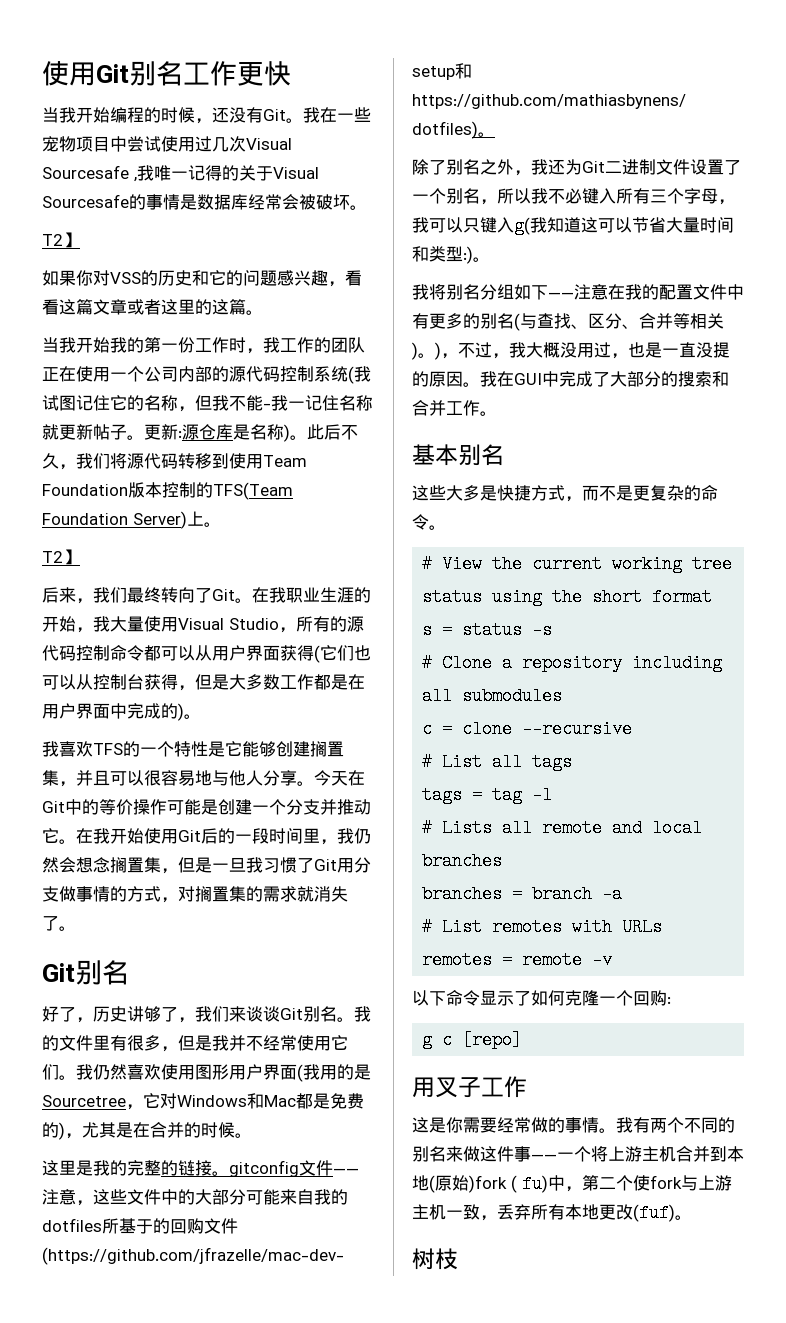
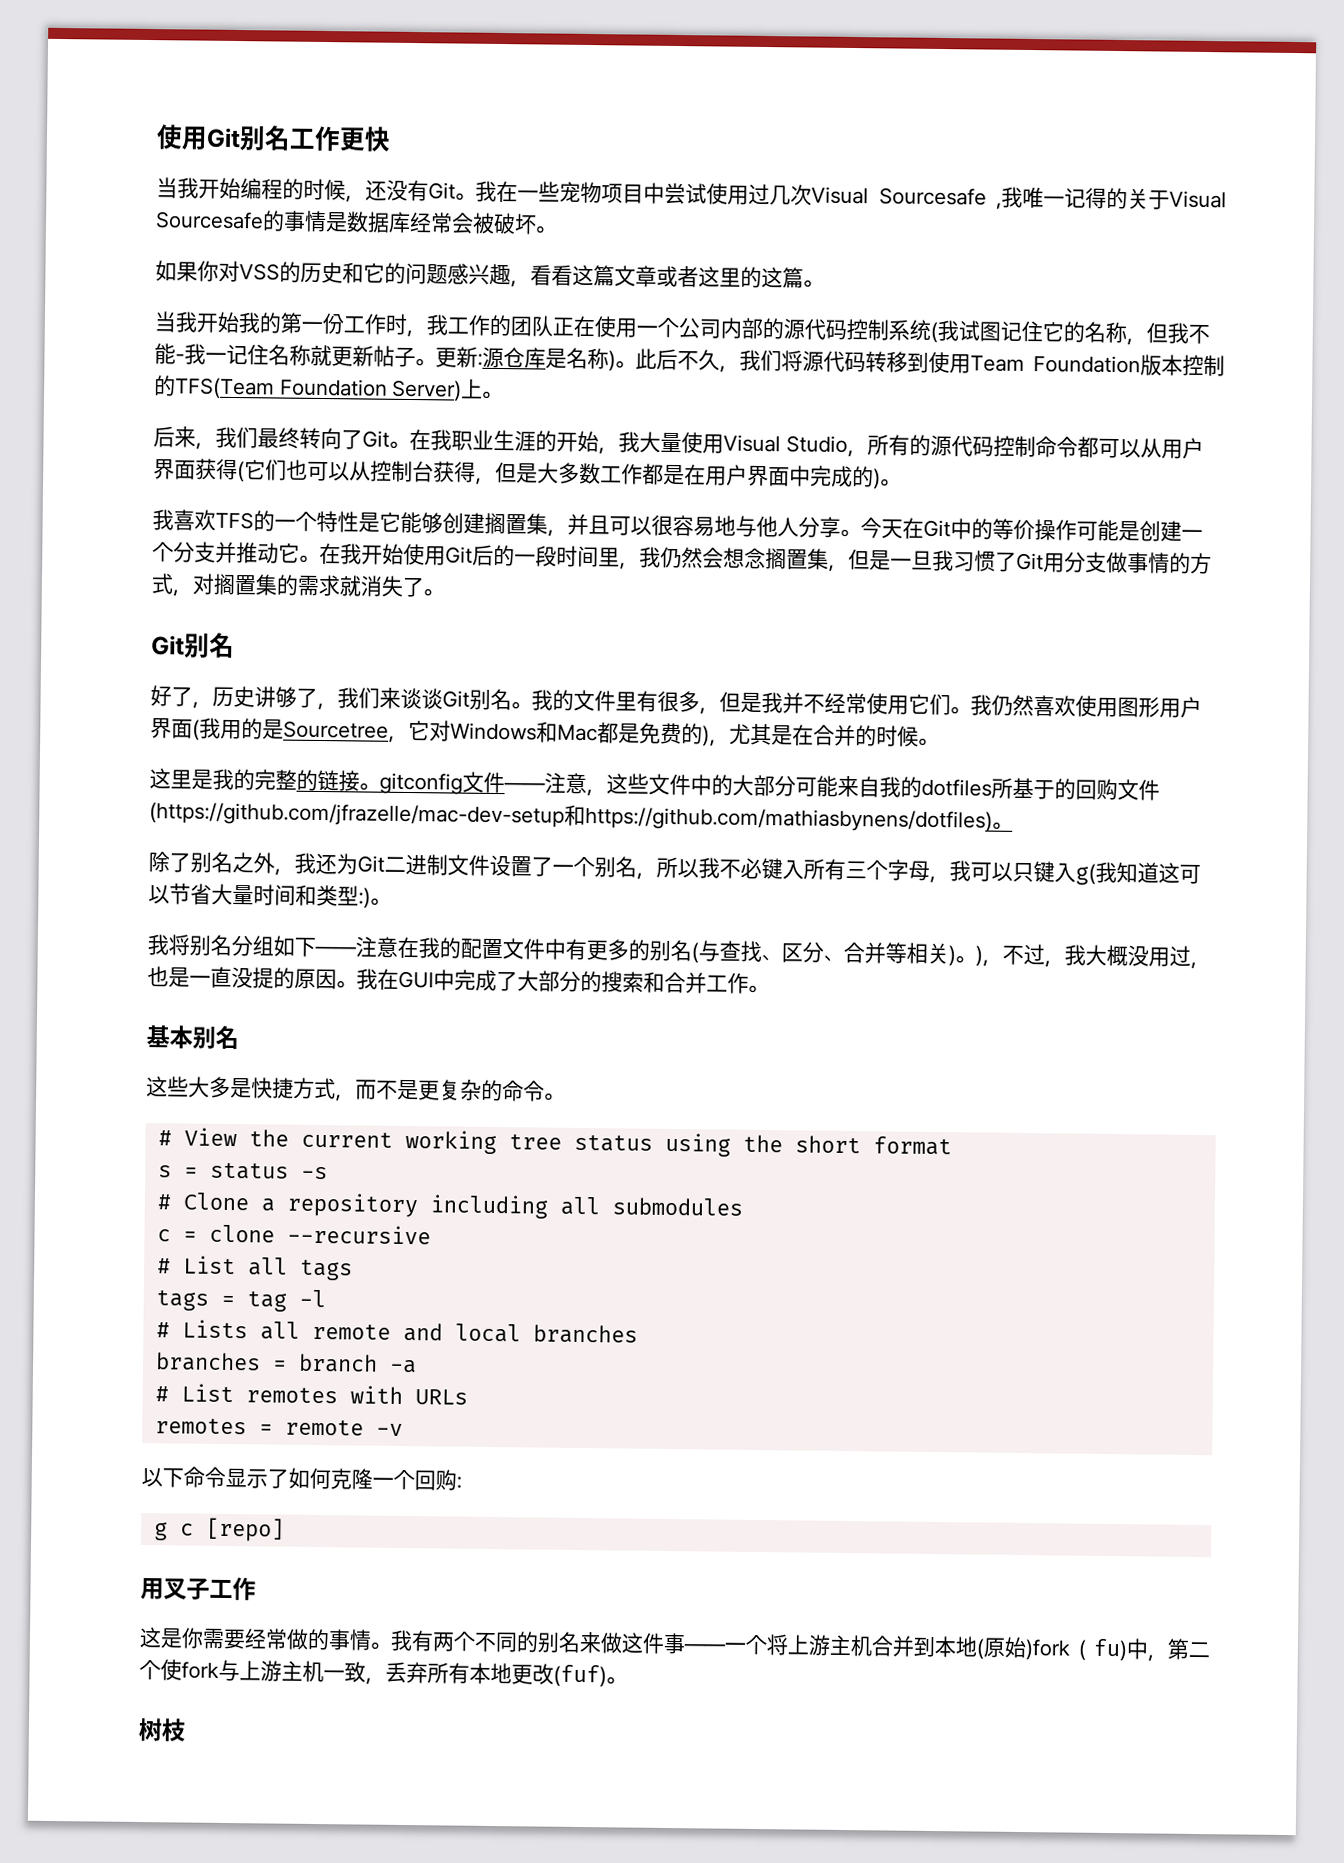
[42,232,80,248] // T2】 -> (557, 229) none
[42,549,80,565] // T2】 -> (504, 395) none

